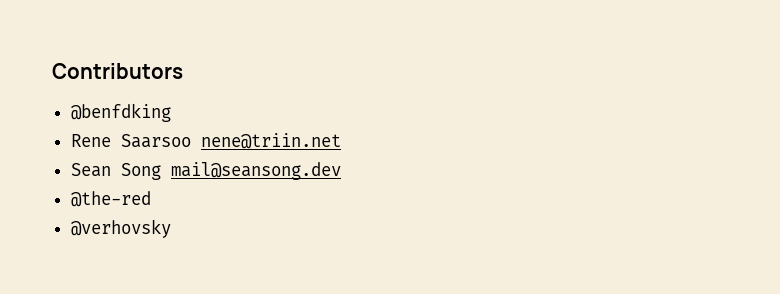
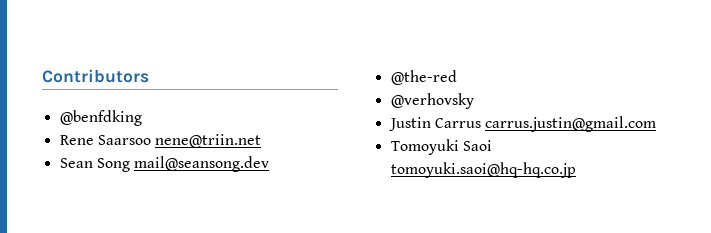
(171, 228) none -> [388,116,657,132] [390,139,492,155] [390,162,576,178] // Justin Carrus carrus.justin@gmail.com // Tomoyuki Saoi tomoyuki.saoi@hq-hq.co.jp

